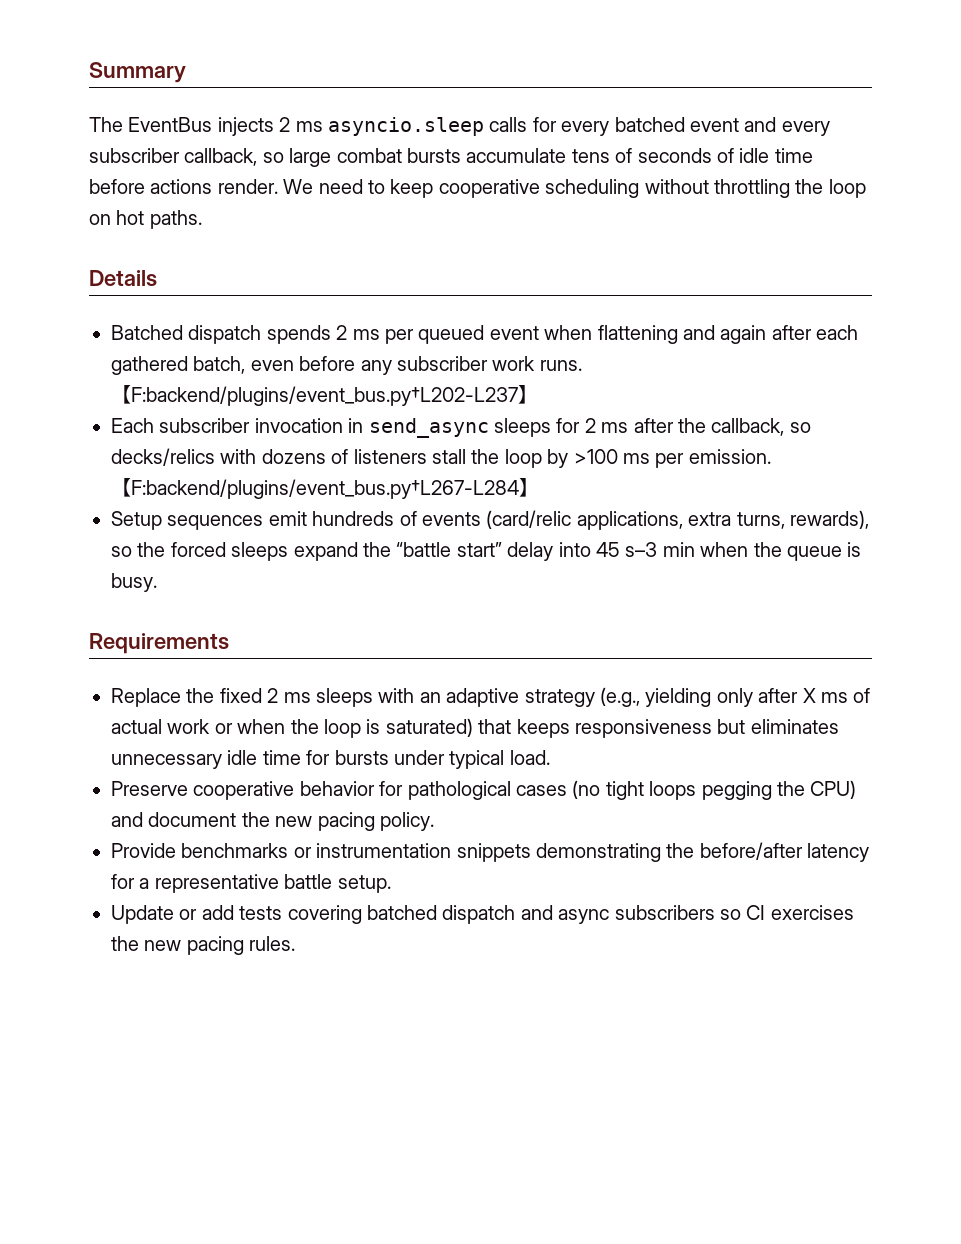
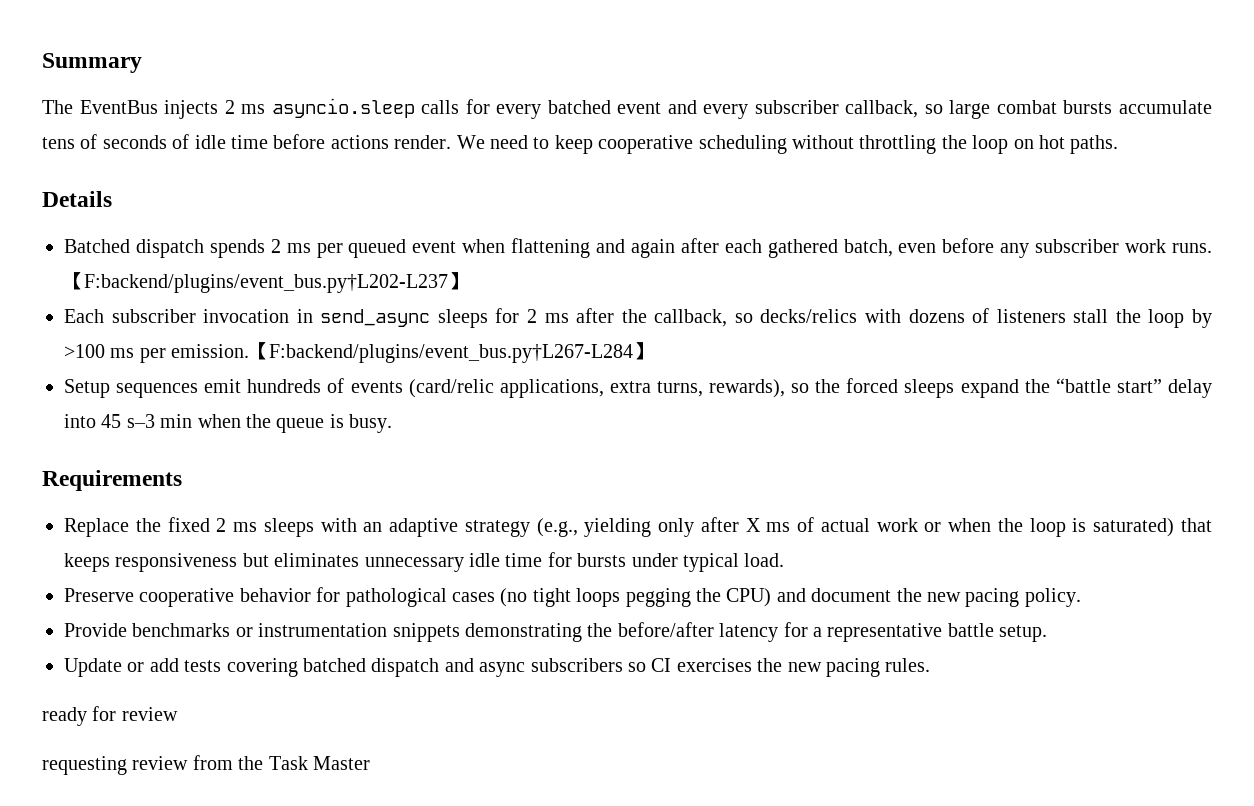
(296, 943) none -> [42,706,178,726] [42,755,370,775] // ready for review // requesting review from the Task Master

